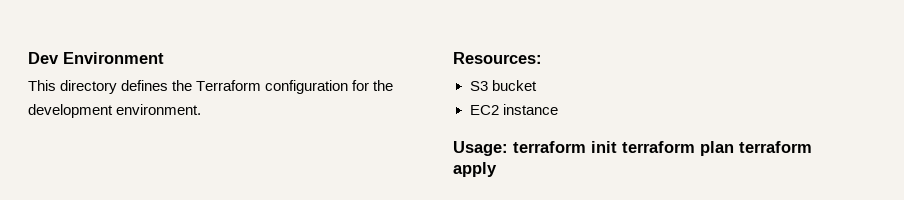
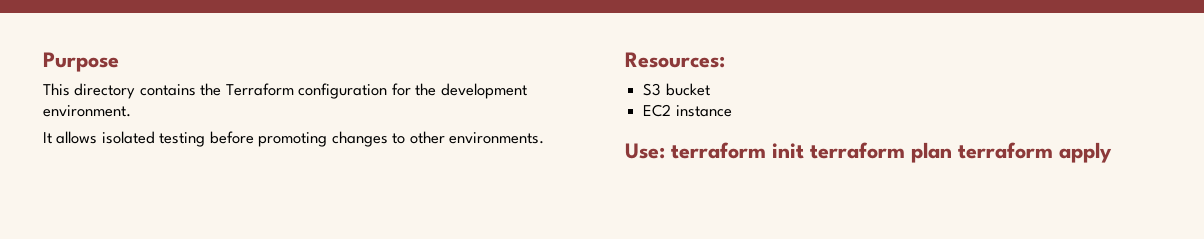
[28,52,164,64] Dev Environment -> [43,52,119,72] Purpose
[121,80,169,91] defines -> [139,84,196,96] contains
(202, 109) none -> [43,131,545,147] // It allows isolated testing before promoting changes to other environments.
[453,141,508,156] Usage: -> [625,143,665,159] Use:

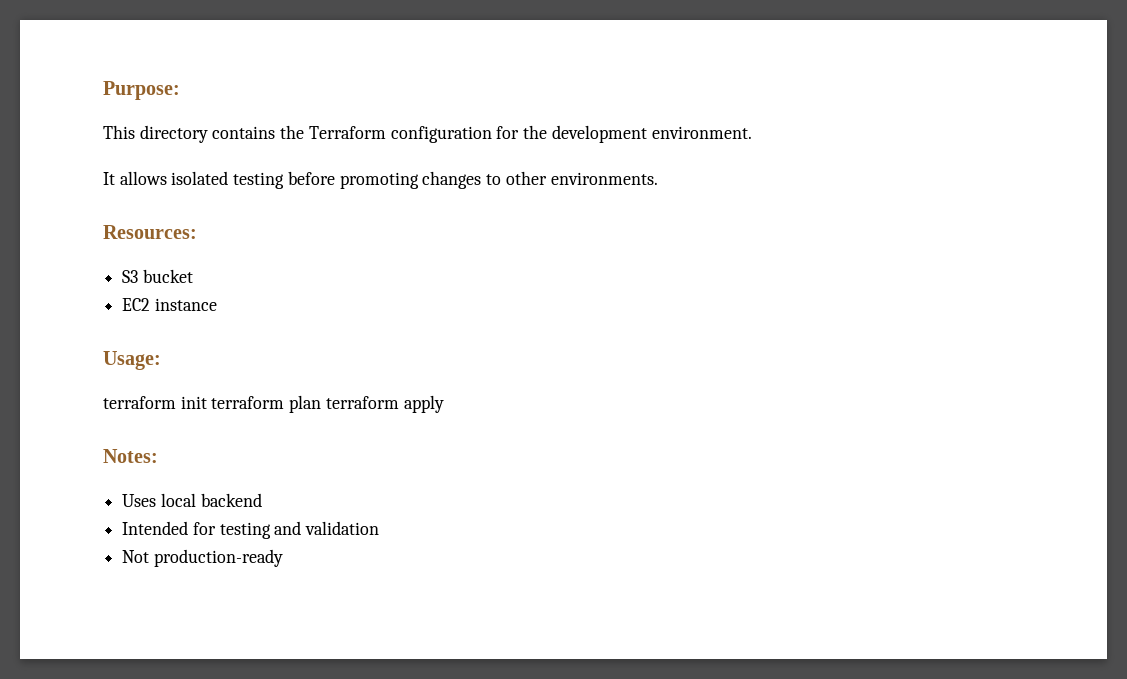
[43,52,119,72] Purpose -> [103,81,180,100] Purpose:
[625,143,665,159] Use: -> [103,351,161,370] Usage: //
(1112, 152) none -> [103,449,158,463] [122,493,262,507] [122,521,380,539] [122,549,283,567] // Notes: // Uses local backend // Intended for testing and validation // Not production-ready

